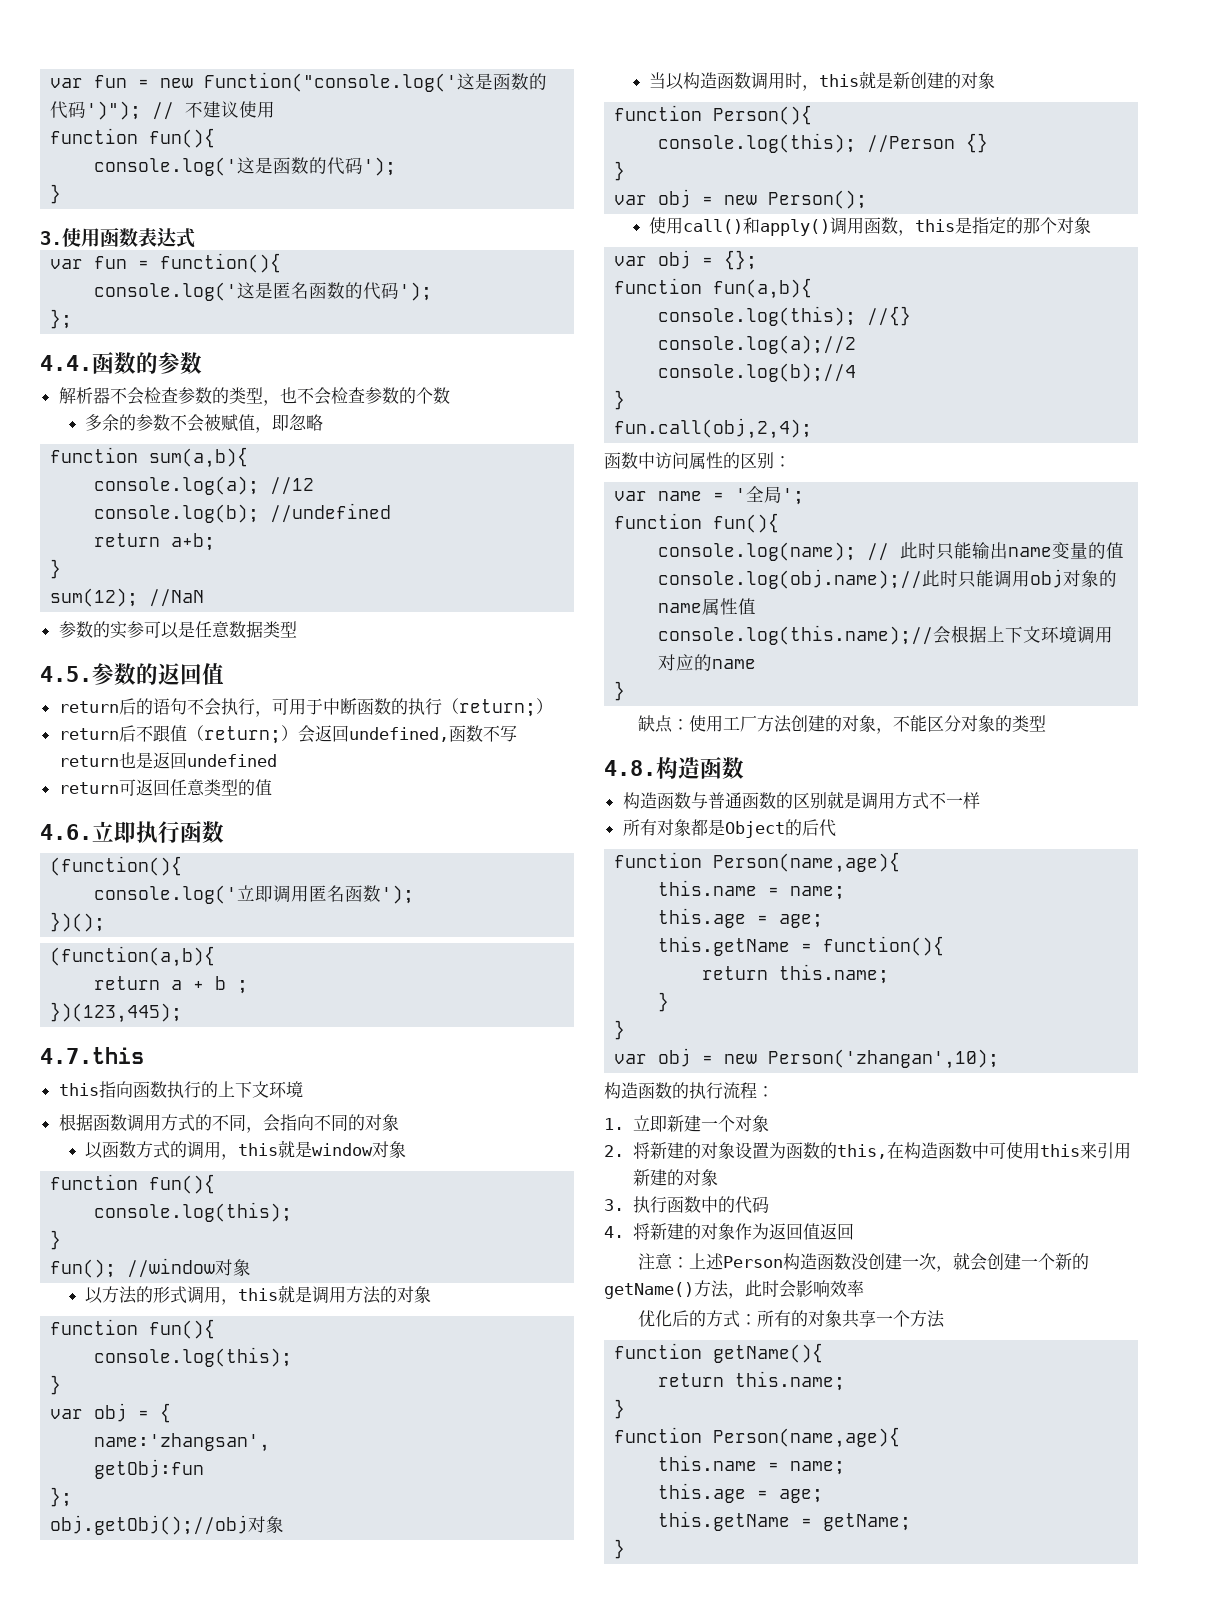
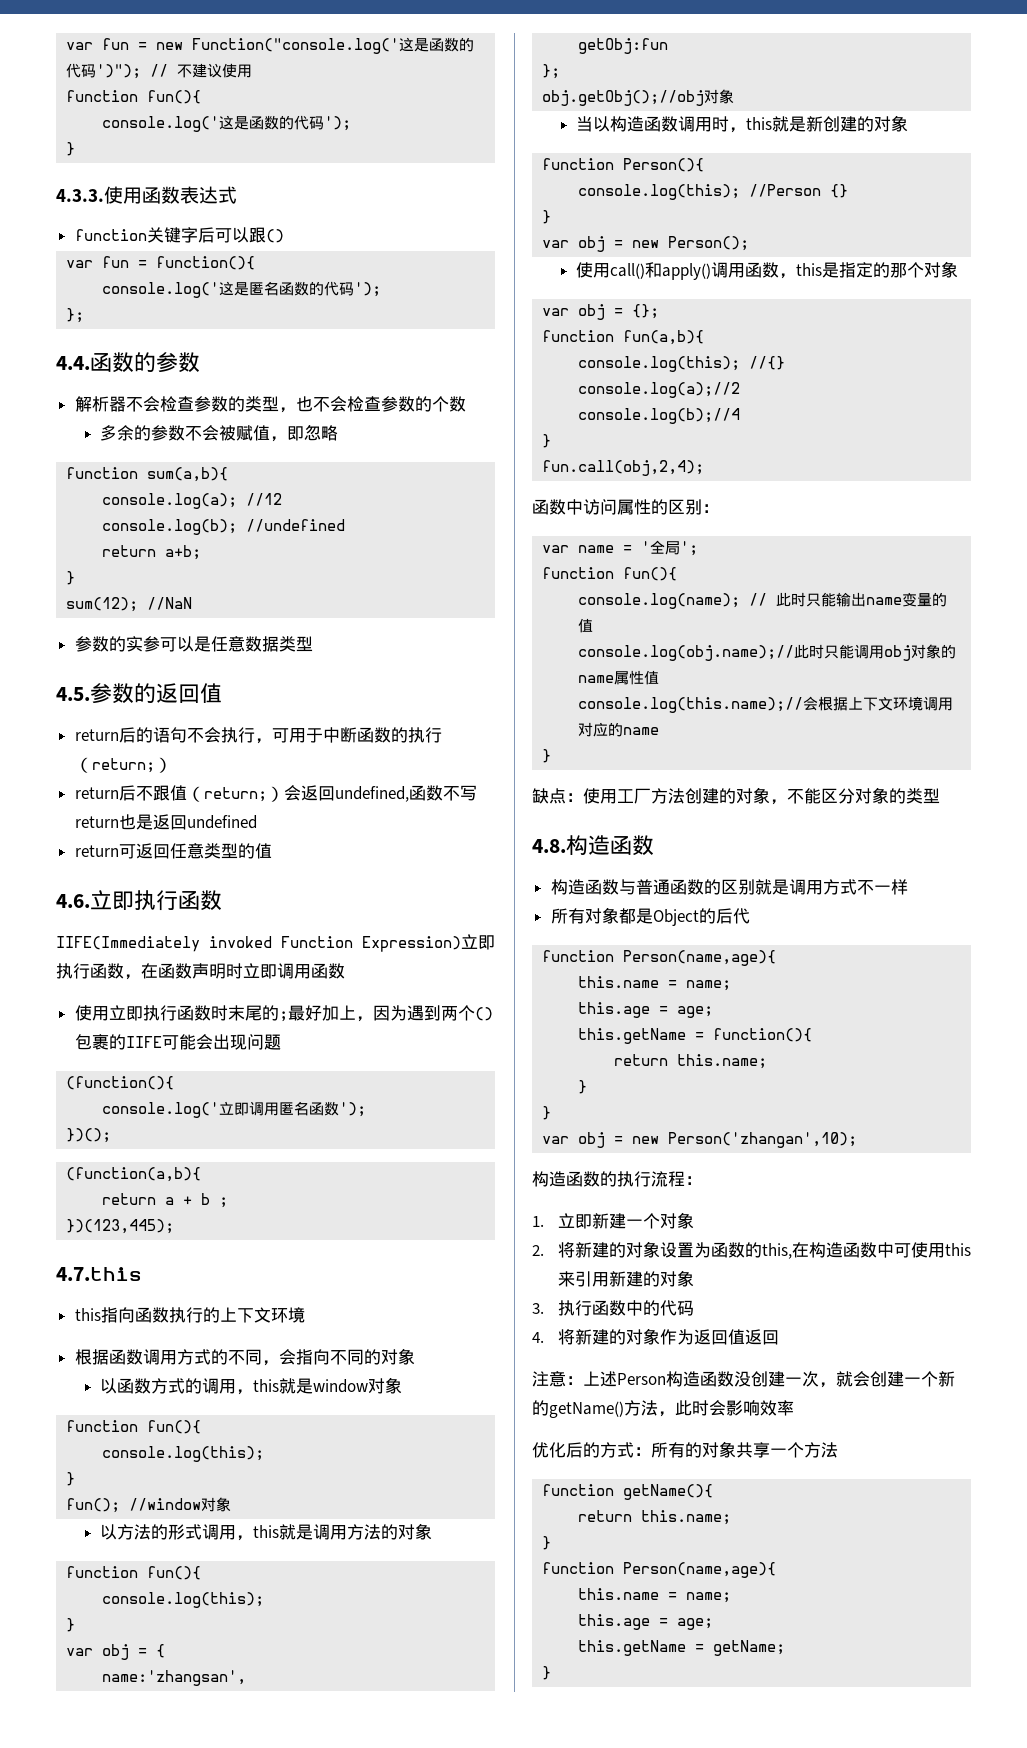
[40,231,62,245] 3. -> [56,189,104,202] 4.3.3.
(195, 238) none -> [74,227,284,243] // function关键字后可以跟()
(224, 832) none -> [56,934,495,952] [56,963,345,980] [74,1005,493,1022] [74,1034,281,1050] // IIFE(Immediately invoked Function Expression)立即执行函数，在函数声明时立即调用函数 // 使用立即执行函数时末尾的;最好加上，因为遇到两个()包裹的IIFE可能会出现问题

